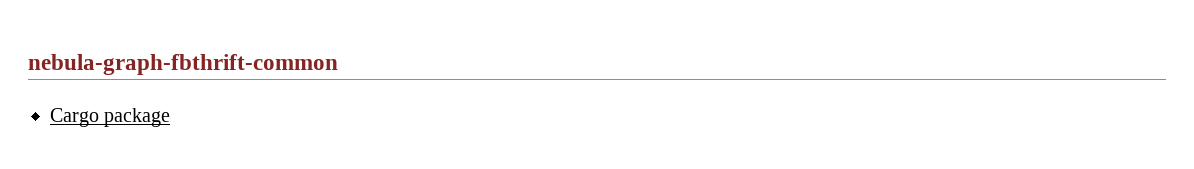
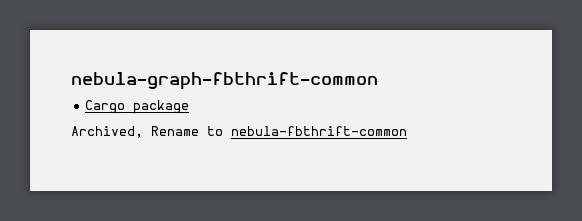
(171, 117) none -> [71,126,407,138] // Archived, Rename to nebula-fbthrift-common

